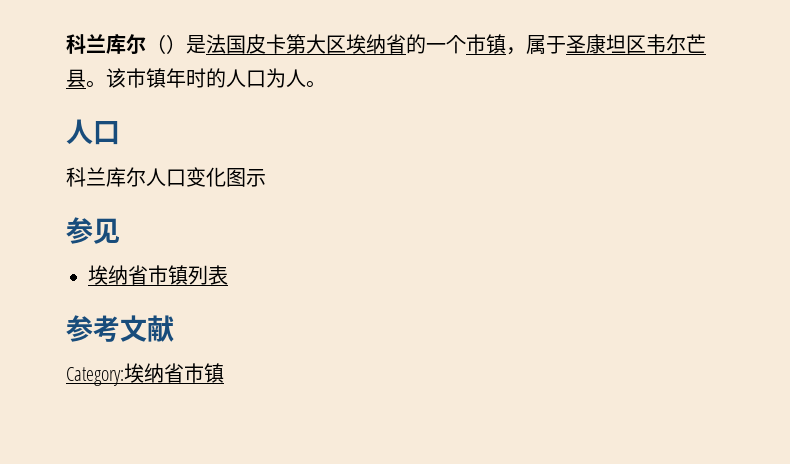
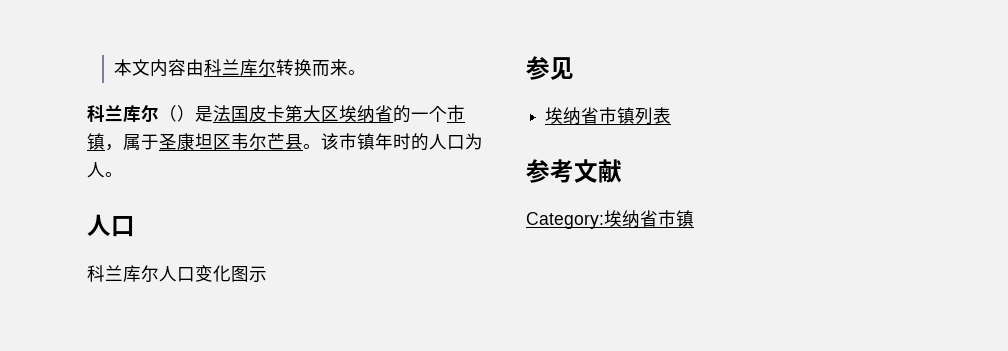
(66, 44) none -> [113,59,366,77] 本文内容由科兰库尔转换而来。 //

